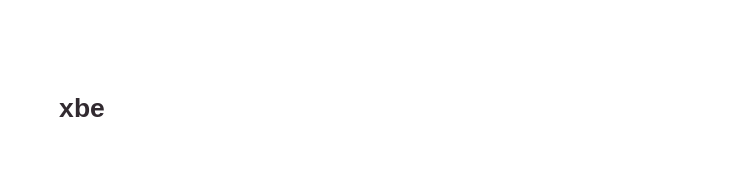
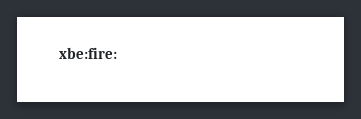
[59,98,105,117] xbe -> [59,47,117,59] xbe:fire:

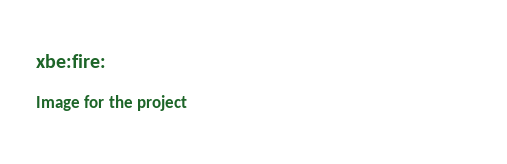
(117, 53) none -> [36,95,188,111] // Image for the project

